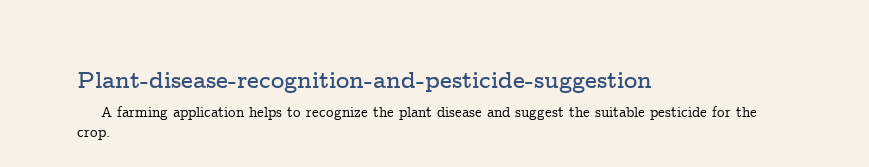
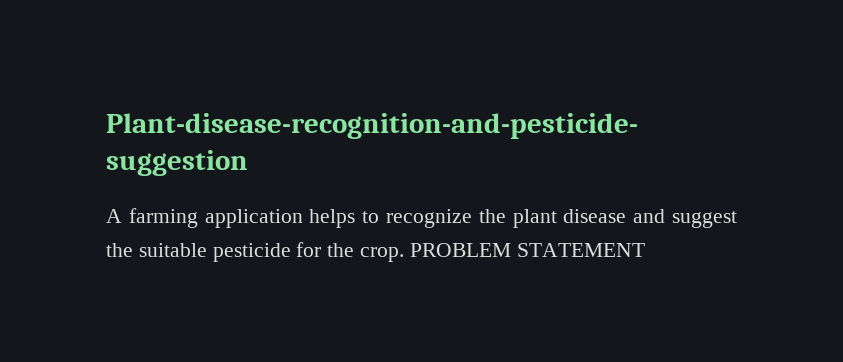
(110, 134) none -> [409,243,645,257] PROBLEM STATEMENT

